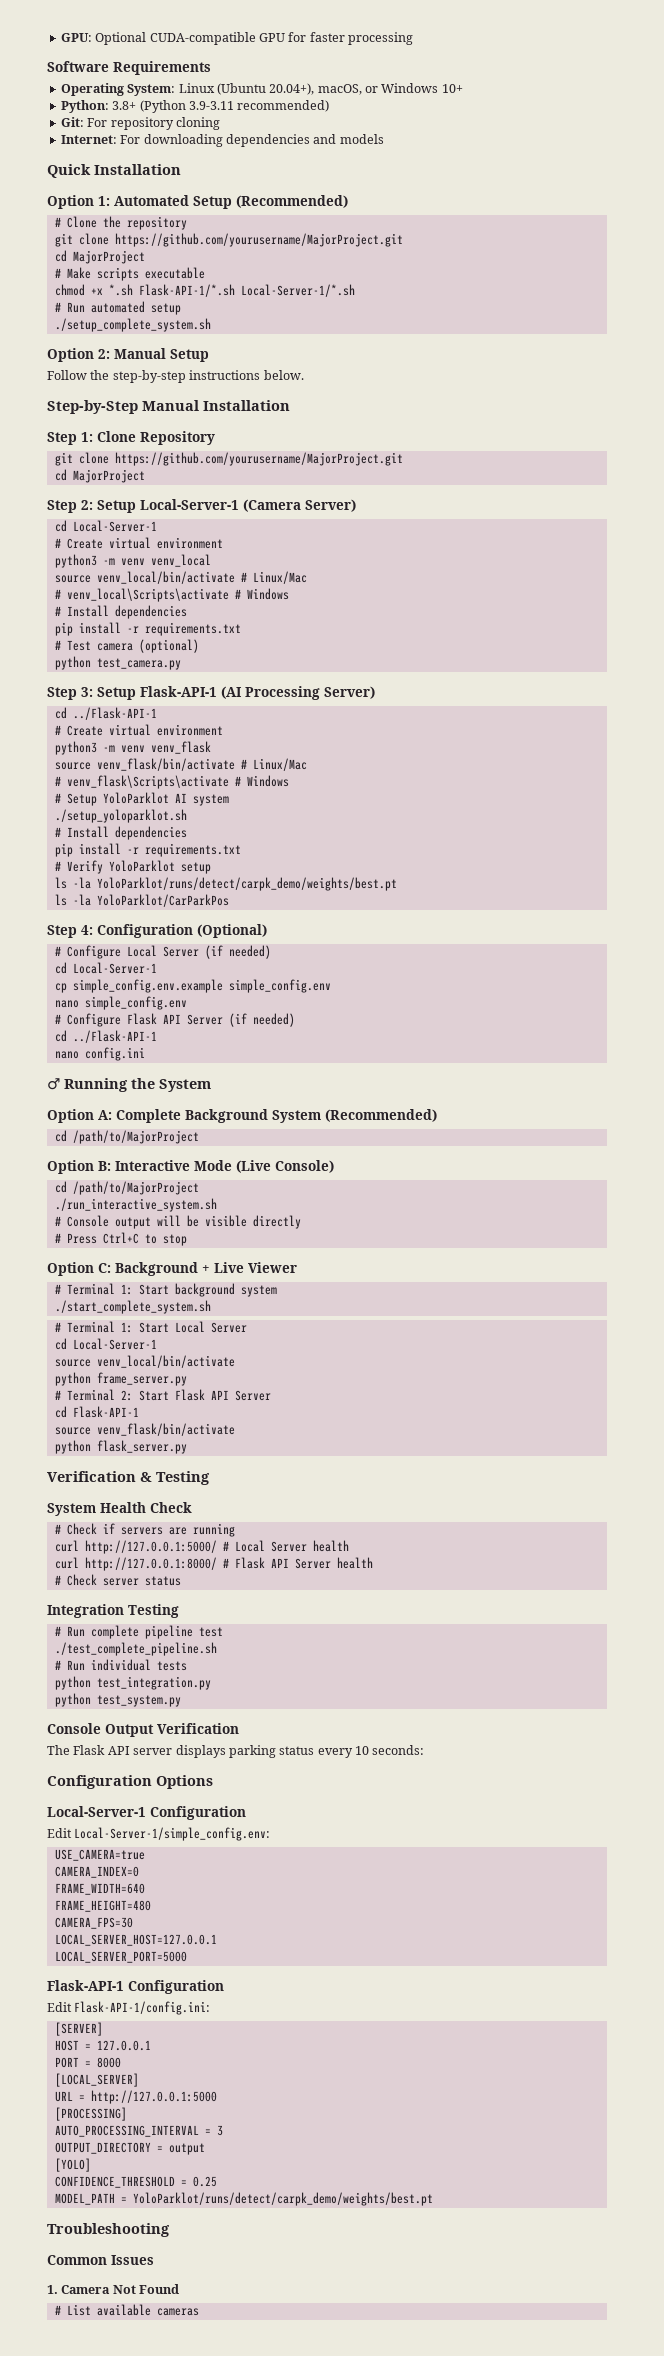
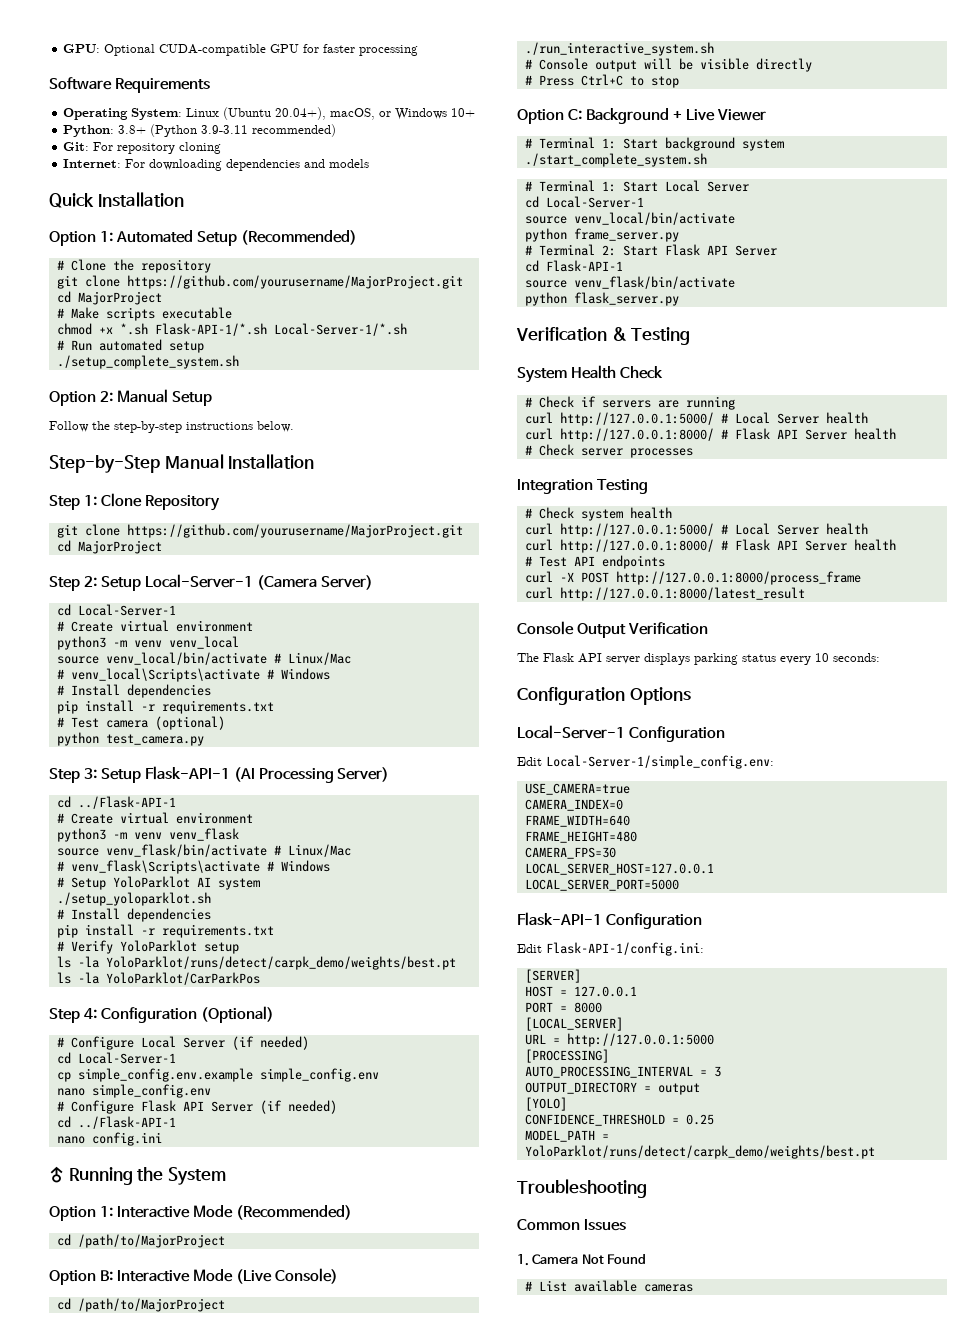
[98,1109,321,1123] A: Complete Background System -> [99,1205,233,1218] 1: Interactive Mode
[144,1576,181,1586] status -> [629,448,693,458] processes
[66,1625,223,1639] [54,1642,217,1656] [54,1659,187,1671] [54,1676,211,1690] [54,1693,181,1707] Run complete pipeline test // ./test_complete_pipeline.sh // # Run individual tests // python test_integration.py // python test_system.py -> [538,507,672,521] [524,523,868,537] [524,539,896,553] [524,555,665,569] [524,571,861,585] [524,587,805,601] Check system health // curl http://127.0.0.1:5000/ # Local Server health // curl http://127.0.0.1:8000/ # Flask API Server health // # Test API endpoints // curl -X POST http://127.0.0.1:8000/process_frame // curl http://127.0.0.1:8000/latest_result

